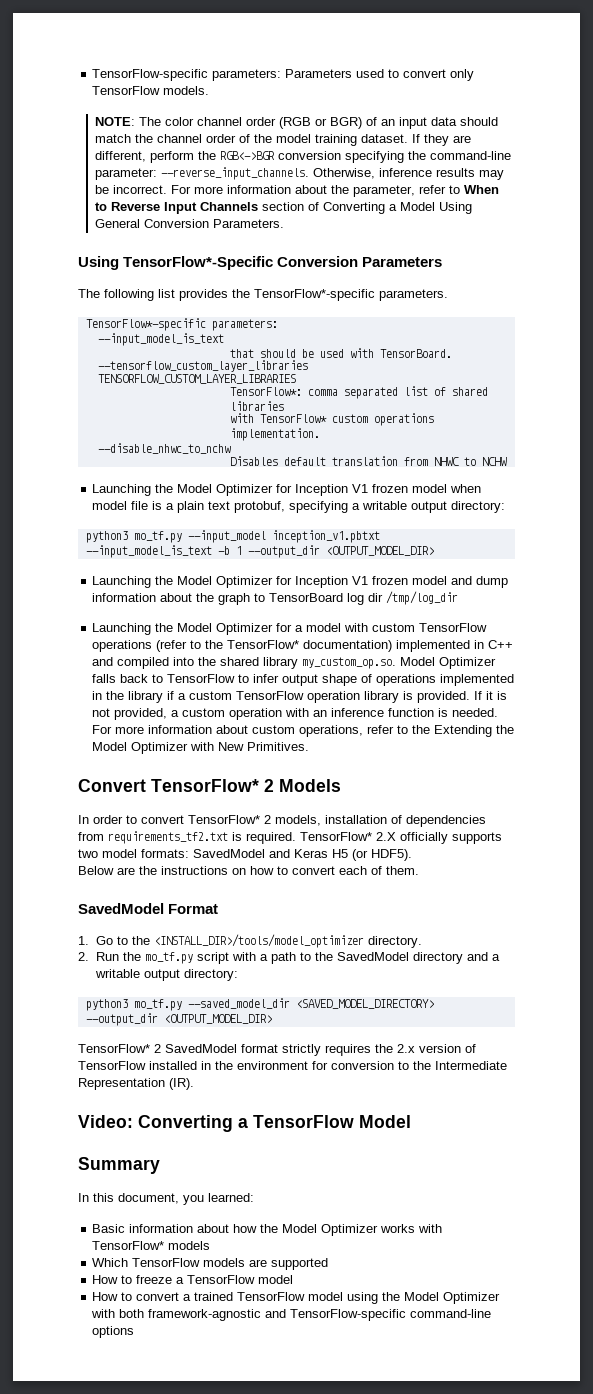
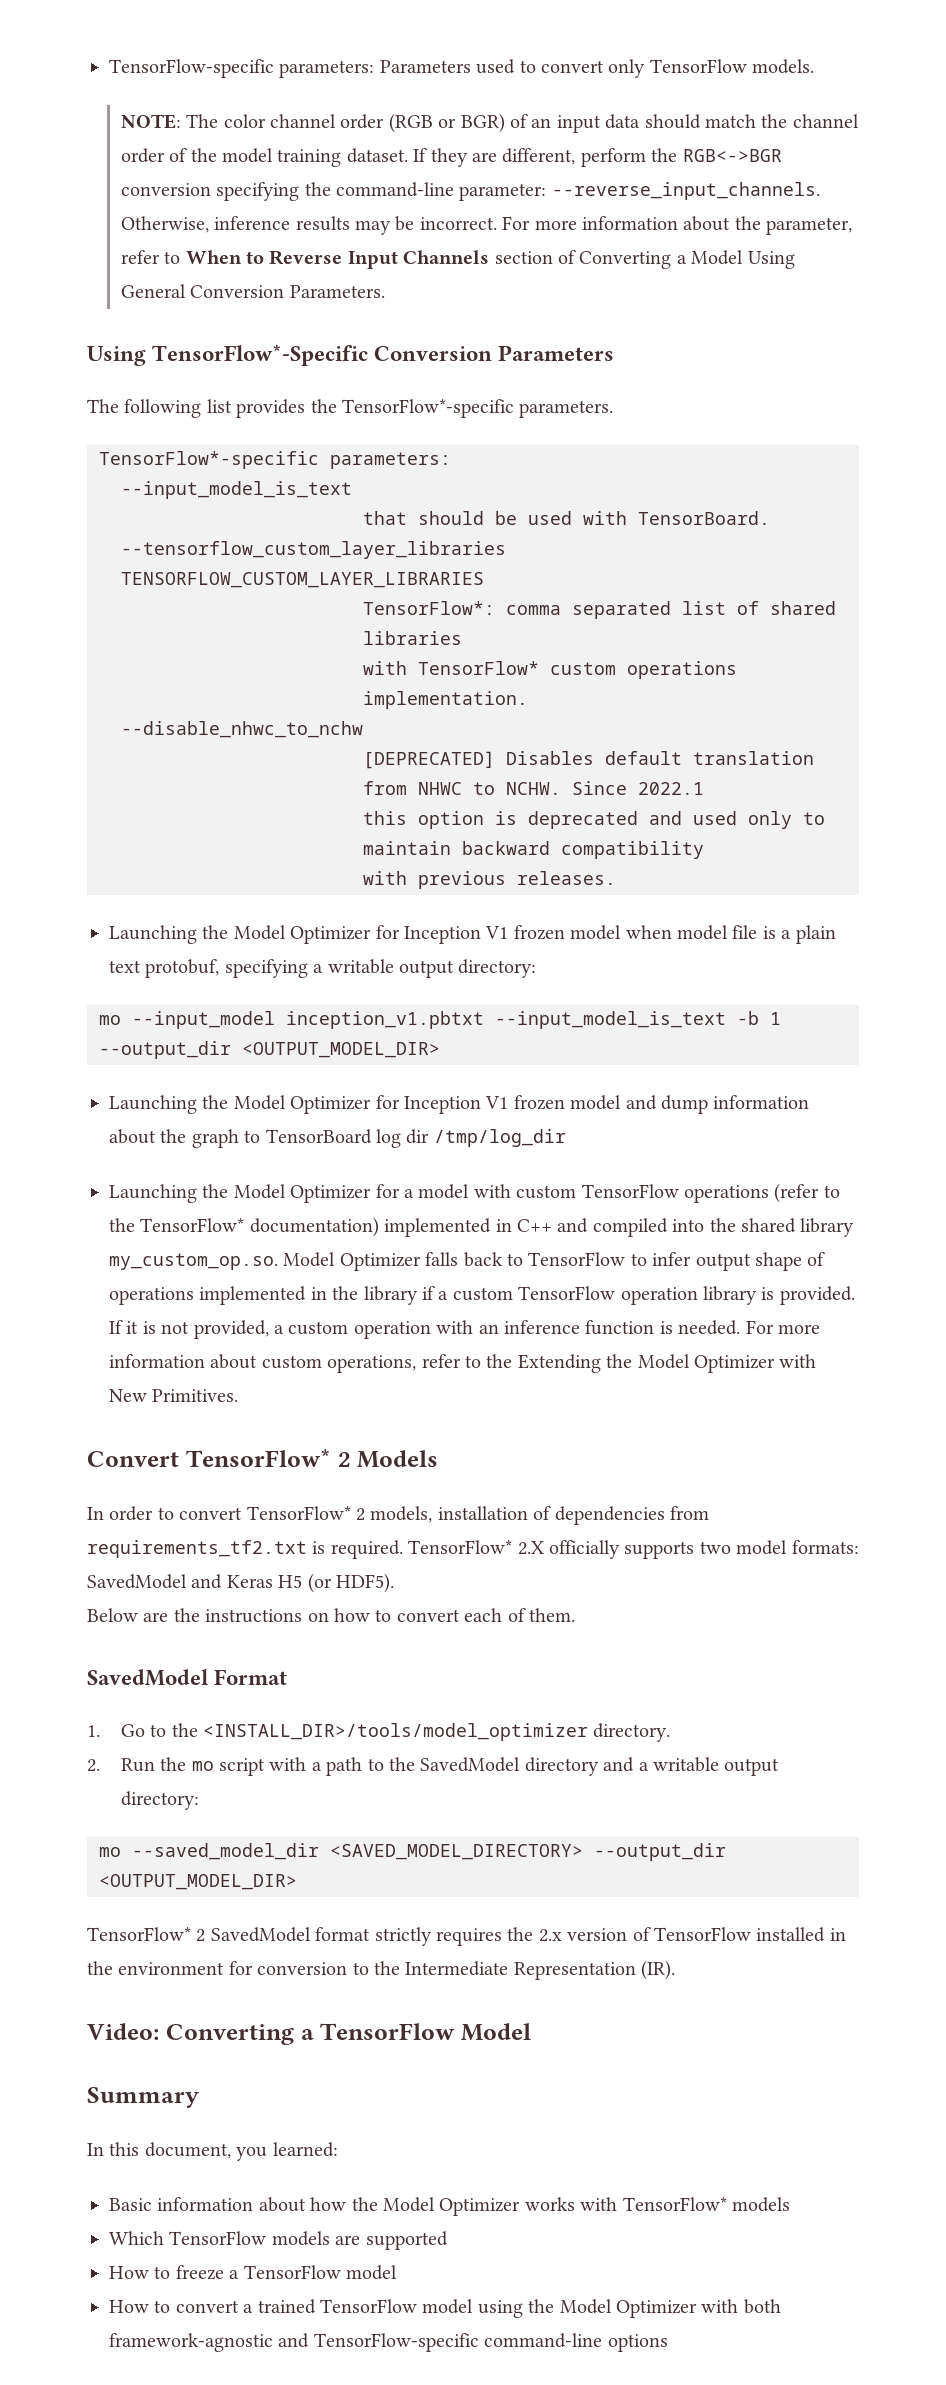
(231, 448) none -> [363,751,495,769] [DEPRECATED]
[481,457,507,466] NCHW -> [506,781,704,795] [363,811,825,829] [363,841,704,859] [363,871,616,889] NCHW. Since 2022.1 // this option is deprecated and used only to maintain backward compatibility // with previous releases.
[85,531,182,543] python3 mo_tf.py -> [99,1015,121,1025] mo
[144,952,193,964] mo_tf.py -> [191,1761,214,1771] mo
[85,999,182,1011] python3 mo_tf.py -> [99,1847,121,1857] mo

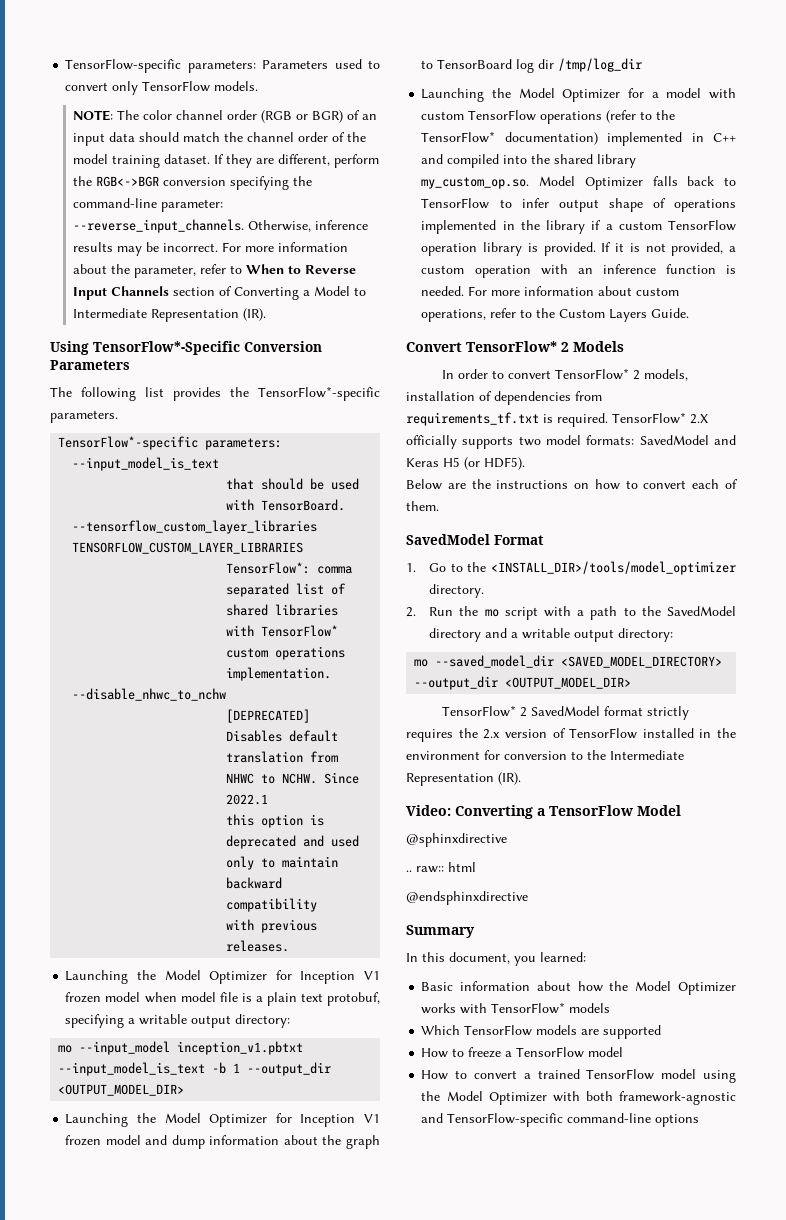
[747,251,795,269] [120,284,385,298] Using General Conversion Parameters. -> [354,287,367,296] [73,308,267,322] to Intermediate Representation (IR).
[517,1354,817,1373] [109,1389,239,1402] Extending the Model Optimizer with New Primitives. -> [559,308,690,322] Custom Layers Guide.
[87,1540,307,1558] requirements_tf2.txt -> [406,412,539,426] requirements_tf.txt
(531, 2032) none -> [406,833,507,847] [406,862,476,873] [406,891,528,905] // @sphinxdirective // .. raw:: html // @endsphinxdirective

